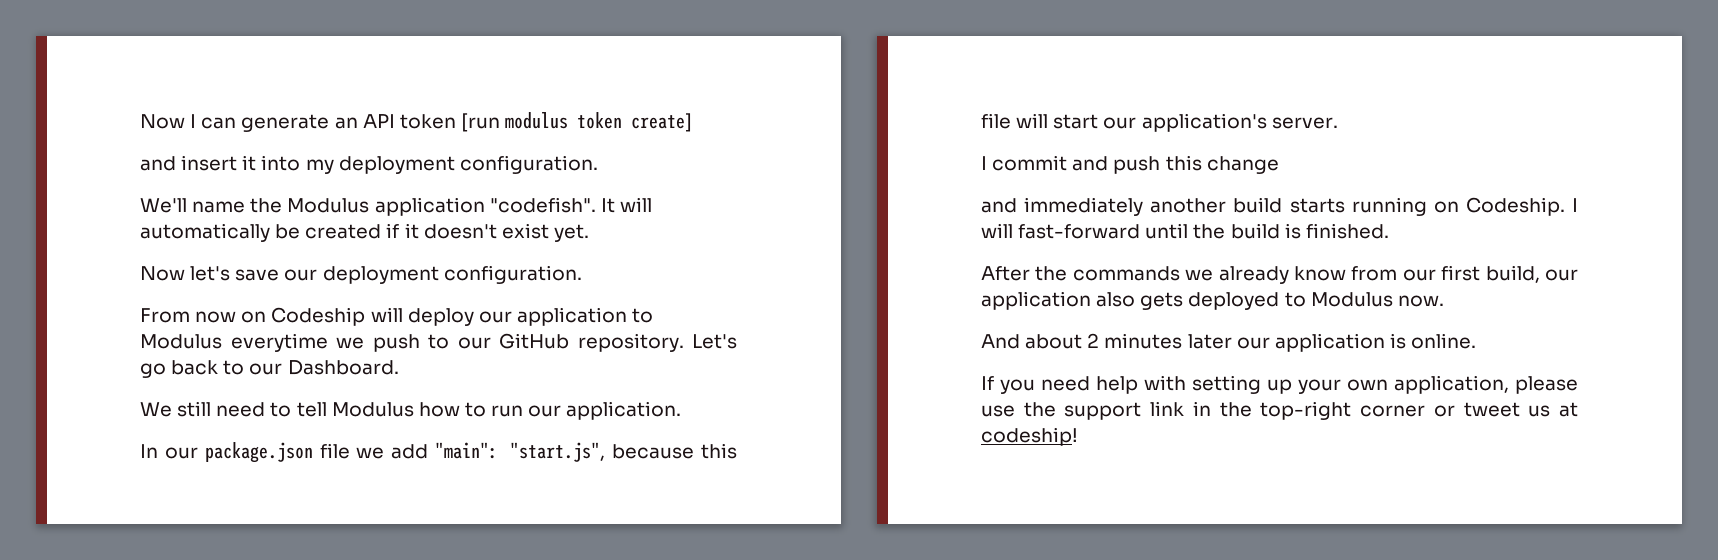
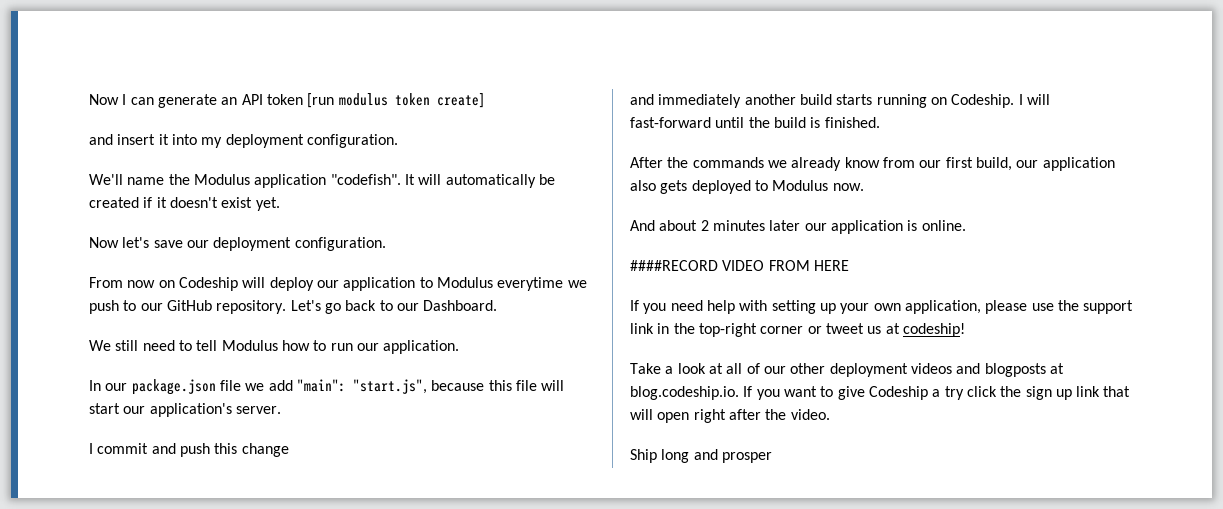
(1477, 341) none -> [630,260,849,271] // ####RECORD VIDEO FROM HERE
(1078, 436) none -> [630,363,1064,377] [630,386,1131,400] [630,409,830,423] [630,449,772,463] // Take a look at all of our other deployment videos and blogposts at blog.codeship.io. If you want to give Codeship a try click the sign up link that will open right after the video. // Ship long and prosper

